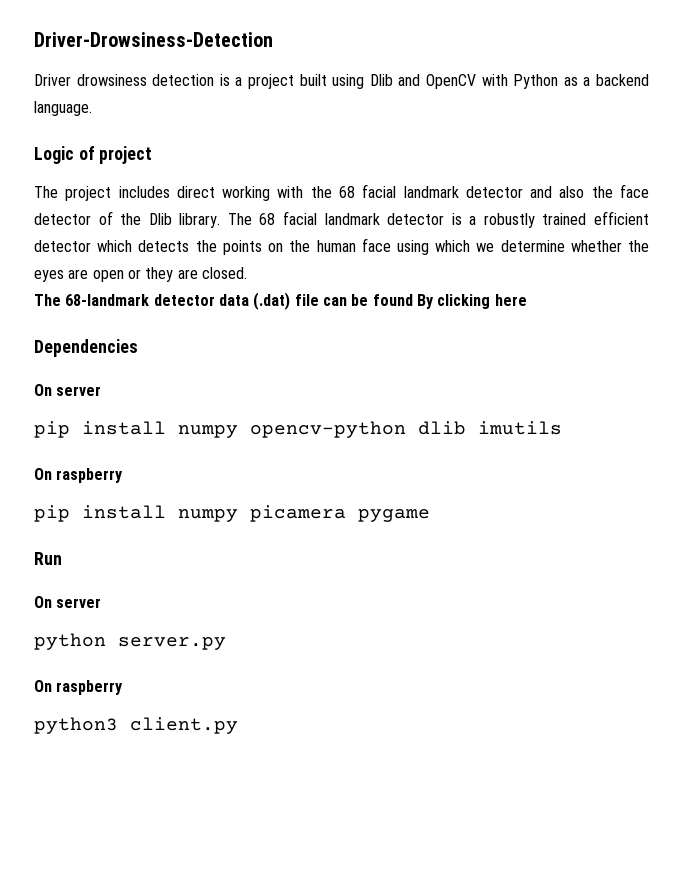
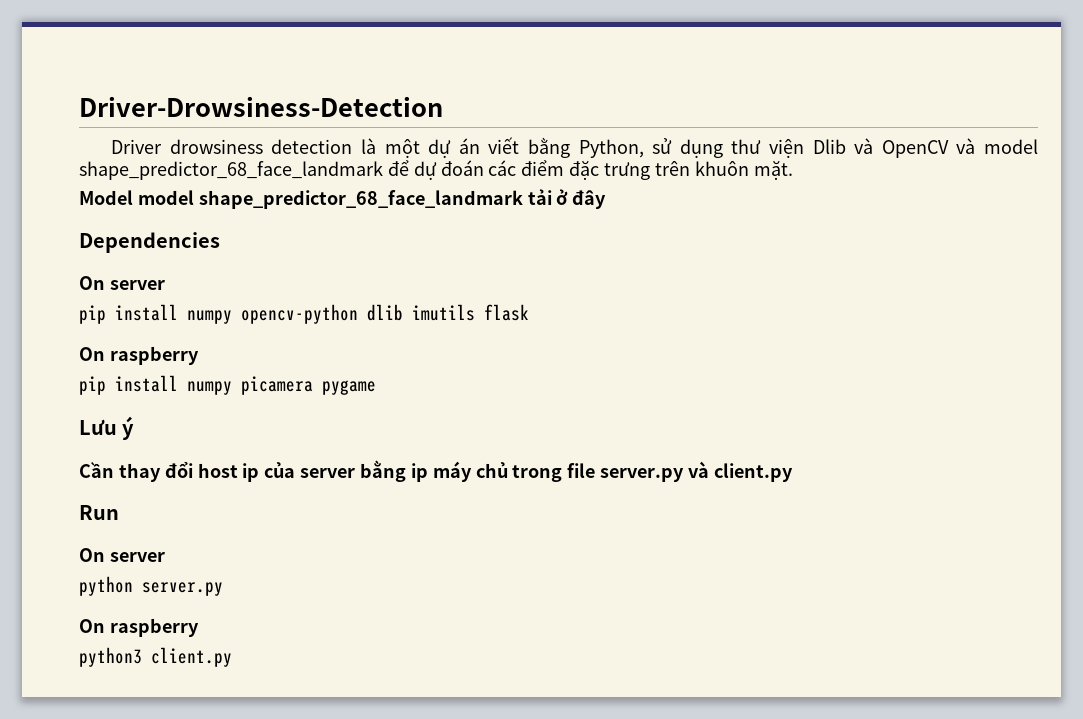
[219,74,650,89] [34,101,92,116] [34,146,153,164] [34,184,650,201] [34,211,649,228] [34,238,649,255] [34,267,247,282] [34,292,527,310] is a project built using Dlib and OpenCV with Python as a backend language. // Logic of project // The project includes direct working with the 68 facial landmark detector and also the face detector of the Dlib library. The 68 facial landmark detector is a robustly trained efficient detector which detects the points on the human face using which we determine whether the eyes are open or they are closed. // The 68-landmark detector data (.dat) file can be found By clicking here -> [361,137,1039,158] [79,160,793,180] [79,189,607,209] là một dự án viết bằng Python, sử dụng thư viện Dlib và OpenCV và model shape_predictor_68_face_landmark để dự đoán các điểm đặc trưng trên khuôn mặt. // Model model shape_predictor_68_face_landmark tải ở đây
(562, 428) none -> [484,304,529,321] flask
(430, 515) none -> [79,416,135,440] [79,460,793,482] // Lưu ý // Cần thay đổi host ip của server bằng ip máy chủ trong file server.py và client.py

